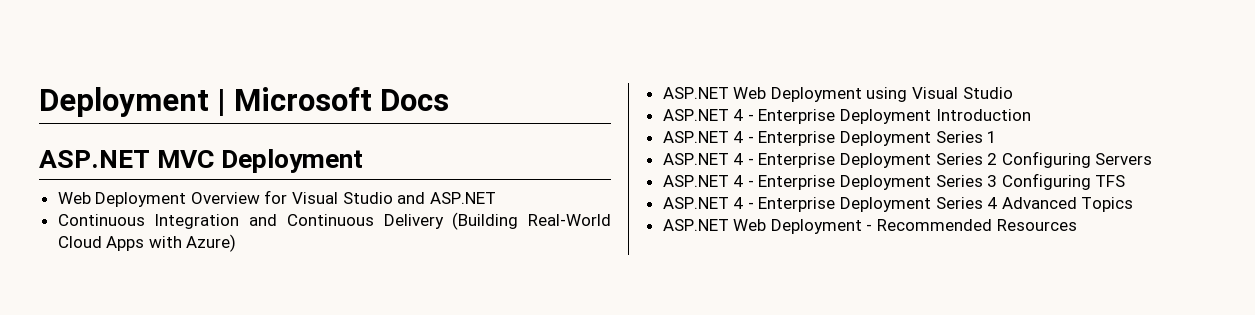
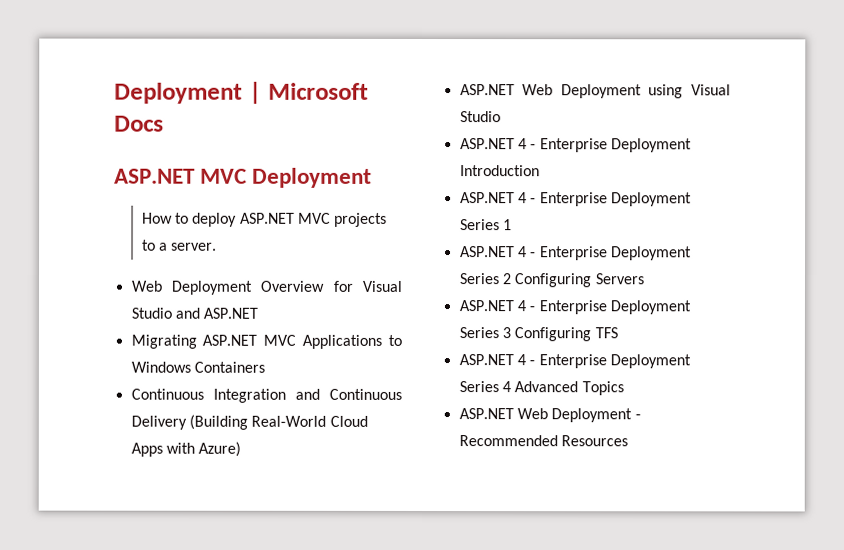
(364, 161) none -> [141,212,388,227] [141,239,218,251] // How to deploy ASP.NET MVC projects to a server.
(496, 198) none -> [130,334,402,349] [130,361,265,373] // Migrating ASP.NET MVC Applications to Windows Containers

